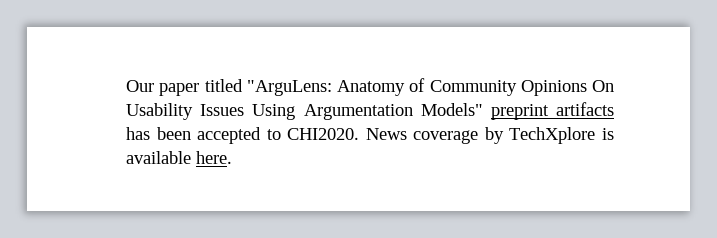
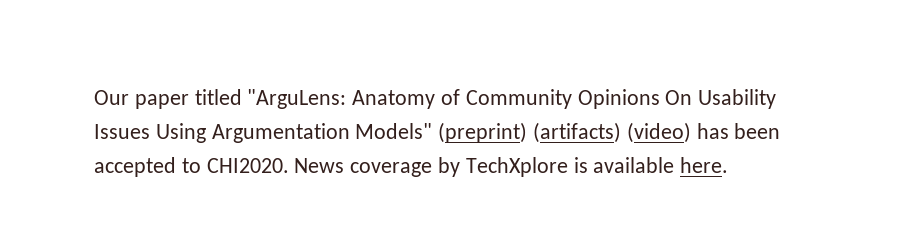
[490,102,614,120] preprint artifacts -> [438,122,691,143] (preprint) (artifacts) (video)

